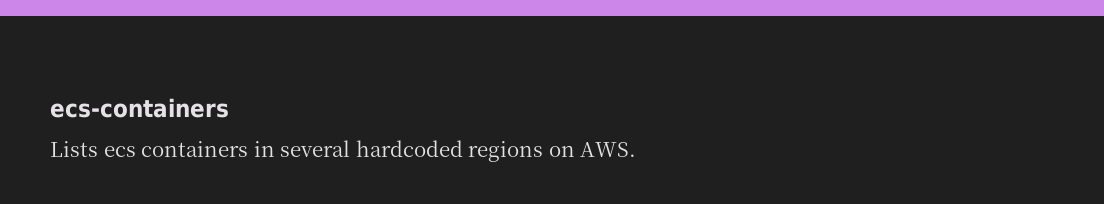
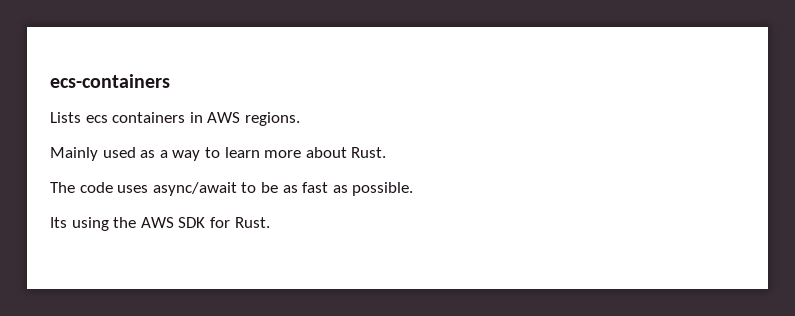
[280,140,637,162] several hardcoded regions on AWS. -> [207,112,300,126] [50,147,387,161] [50,182,414,196] [50,217,270,231] AWS regions. // Mainly used as a way to learn more about Rust. // The code uses async/await to be as fast as possible. // Its using the AWS SDK for Rust.

